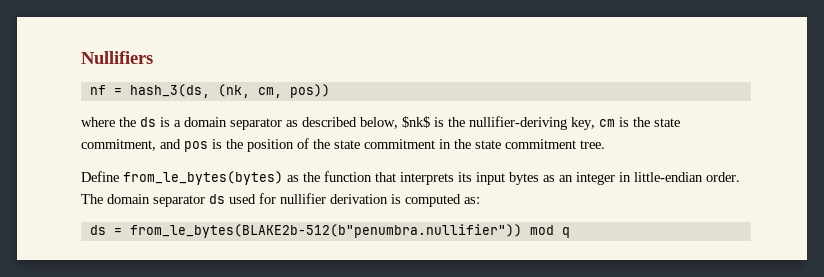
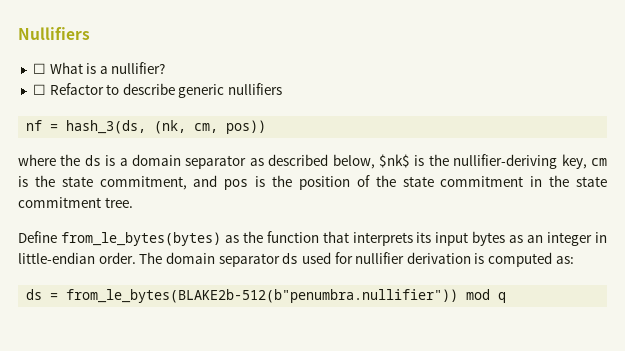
(153, 57) none -> [32,62,166,74] [32,83,283,98] // ☐ What is a nullifier? // ☐ Refactor to describe generic nullifiers

